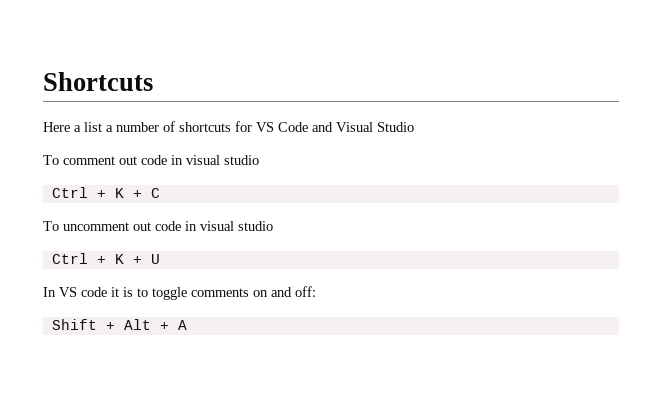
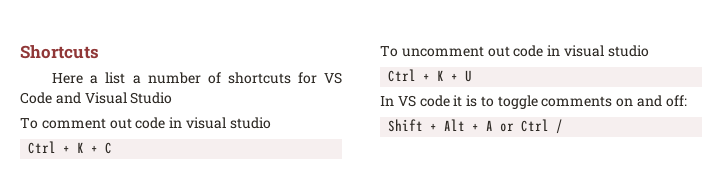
(187, 325) none -> [500,119,564,134] or Ctrl /

